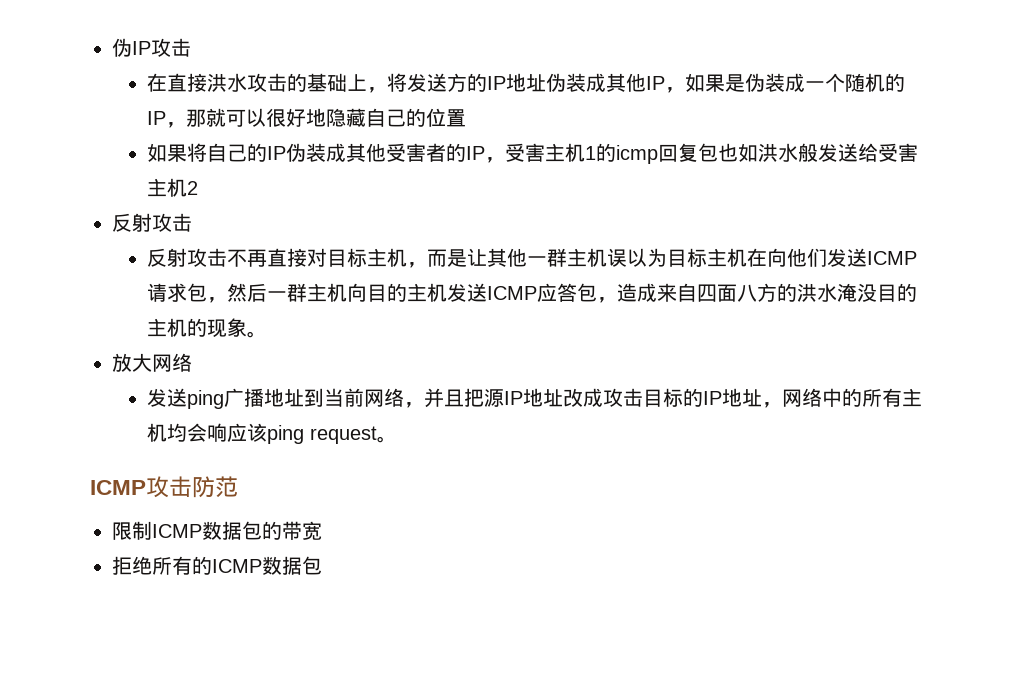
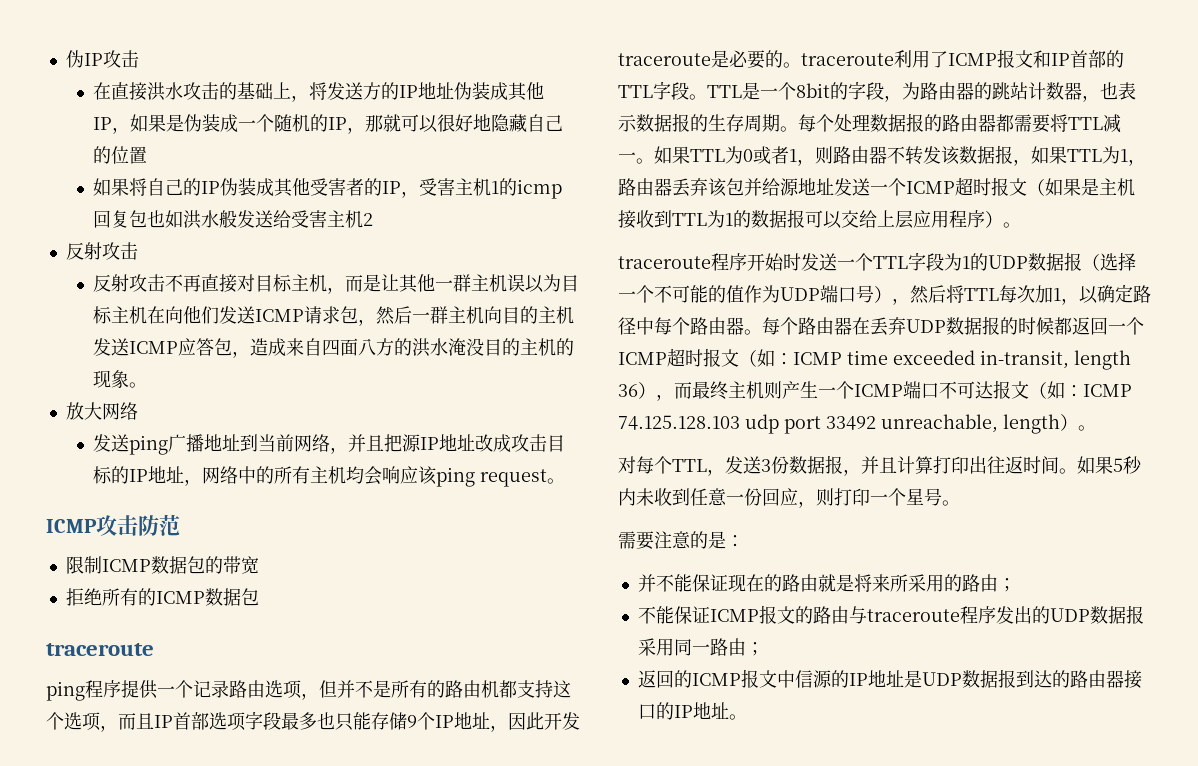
(322, 565) none -> [46,643,154,656] [46,680,571,701] [46,711,580,732] [618,49,1124,69] [618,81,1136,102] [618,113,1121,133] [618,145,1146,166] [618,177,1135,197] [618,209,1021,229] [618,252,1136,271] [618,284,1151,305] [618,316,1144,336] [618,348,1131,370] [618,380,1132,401] [618,414,1096,434] [618,455,1142,476] [618,488,960,508] [618,531,744,550] [637,574,1016,592] [637,605,1144,624] [637,638,764,656] [637,669,1142,689] [637,702,747,720] // traceroute // ping程序提供一个记录路由选项，但并不是所有的路由机都支持这个选项，而且IP首部选项字段最多也只能存储9个IP地址，因此开发traceroute是必要的。traceroute利用了ICMP报文和IP首部的TTL字段。TTL是一个8bit的字段，为路由器的跳站计数器，也表示数据报的生存周期。每个处理数据报的路由器都需要将TTL减一。如果TTL为0或者1，则路由器不转发该数据报，如果TTL为1，路由器丢弃该包并给源地址发送一个ICMP超时报文（如果是主机接收到TTL为1的数据报可以交给上层应用程序）。 // traceroute程序开始时发送一个TTL字段为1的UDP数据报（选择一个不可能的值作为UDP端口号），然后将TTL每次加1，以确定路径中每个路由器。每个路由器在丢弃UDP数据报的时候都返回一个ICMP超时报文（如：ICMP time exceeded in-transit, length 36），而最终主机则产生一个ICMP端口不可达报文（如：ICMP 74.125.128.103 udp port 33492 unreachable, length）。 // 对每个TTL，发送3份数据报，并且计算打印出往返时间。如果5秒内未收到任意一份回应，则打印一个星号。 // 需要注意的是： // 并不能保证现在的路由就是将来所采用的路由； // 不能保证ICMP报文的路由与traceroute程序发出的UDP数据报采用同一路由； // 返回的ICMP报文中信源的IP地址是UDP数据报到达的路由器接口的IP地址。

